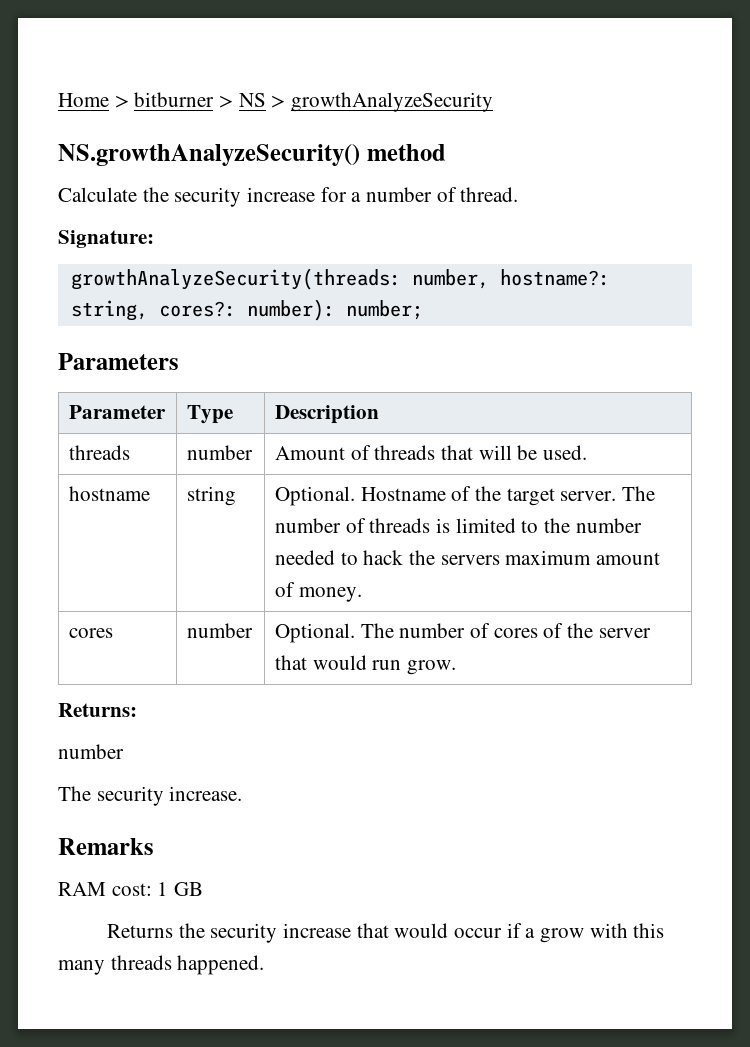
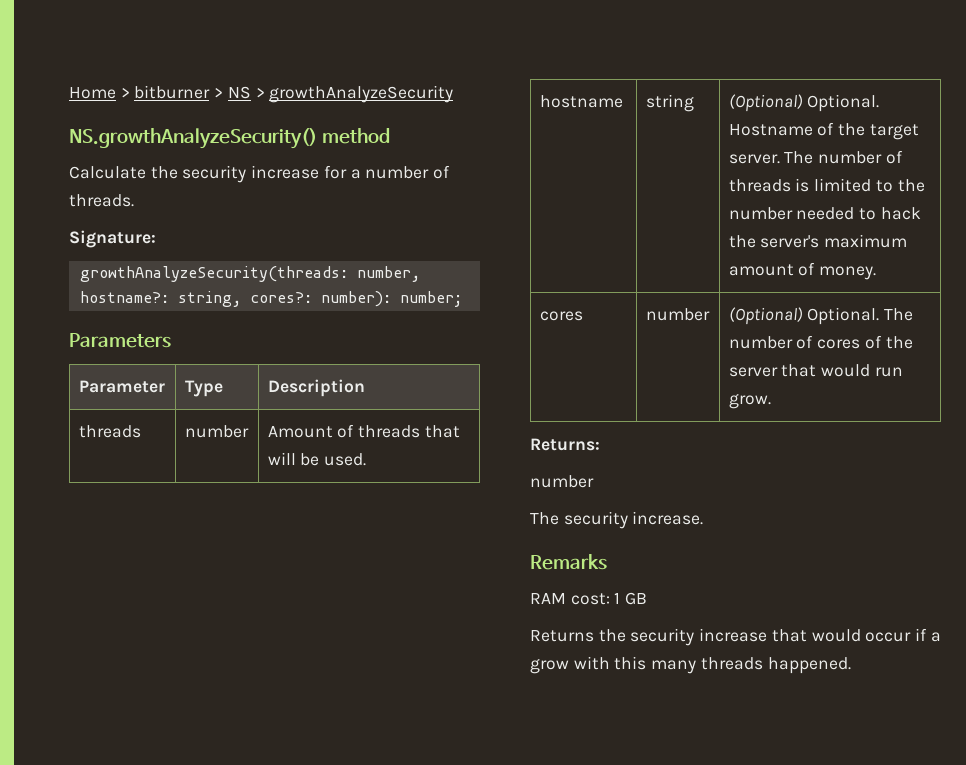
[460,187,519,202] thread. -> [69,194,134,207] threads.
(236, 496) none -> [728,94,803,112] (Optional)
[440,555,500,565] servers -> [760,235,820,248] server's
(253, 630) none -> [728,307,803,325] (Optional)

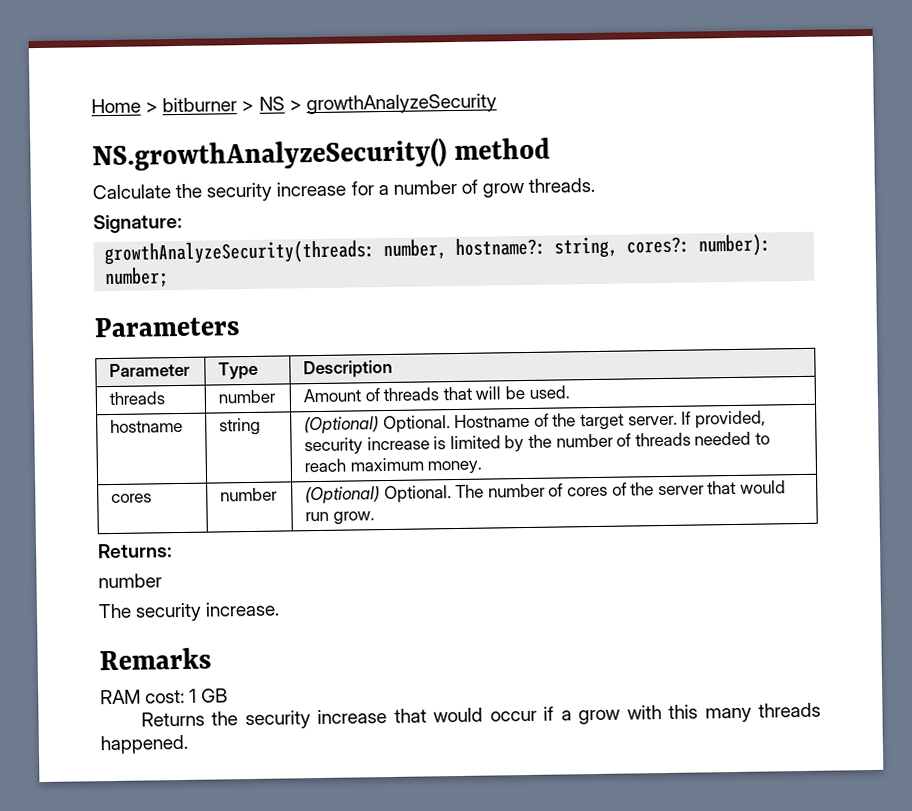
(451, 172) none -> [482,182,525,198] grow
[784,150,903,164] [728,178,925,192] [728,207,921,220] [728,234,908,248] [728,262,816,276] The number of threads is limited to the number needed to hack the server's maximum amount of -> [681,410,766,429] [304,431,771,456] [304,457,424,473] If provided, security increase is limited by the number of threads needed to reach maximum

